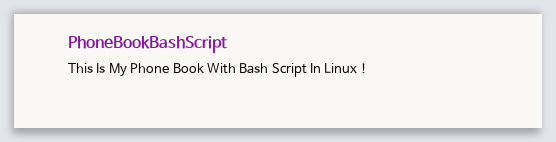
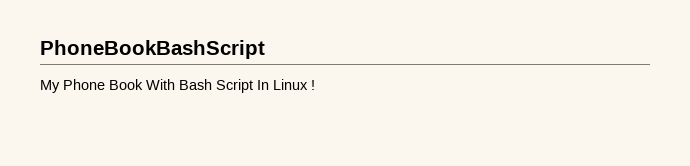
[68,63,106,73] This Is -> (265, 49) none

